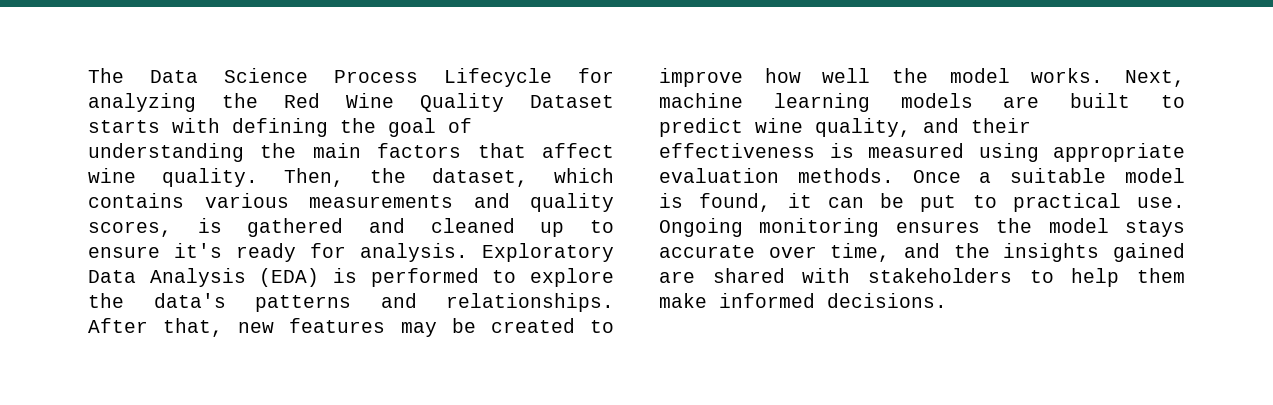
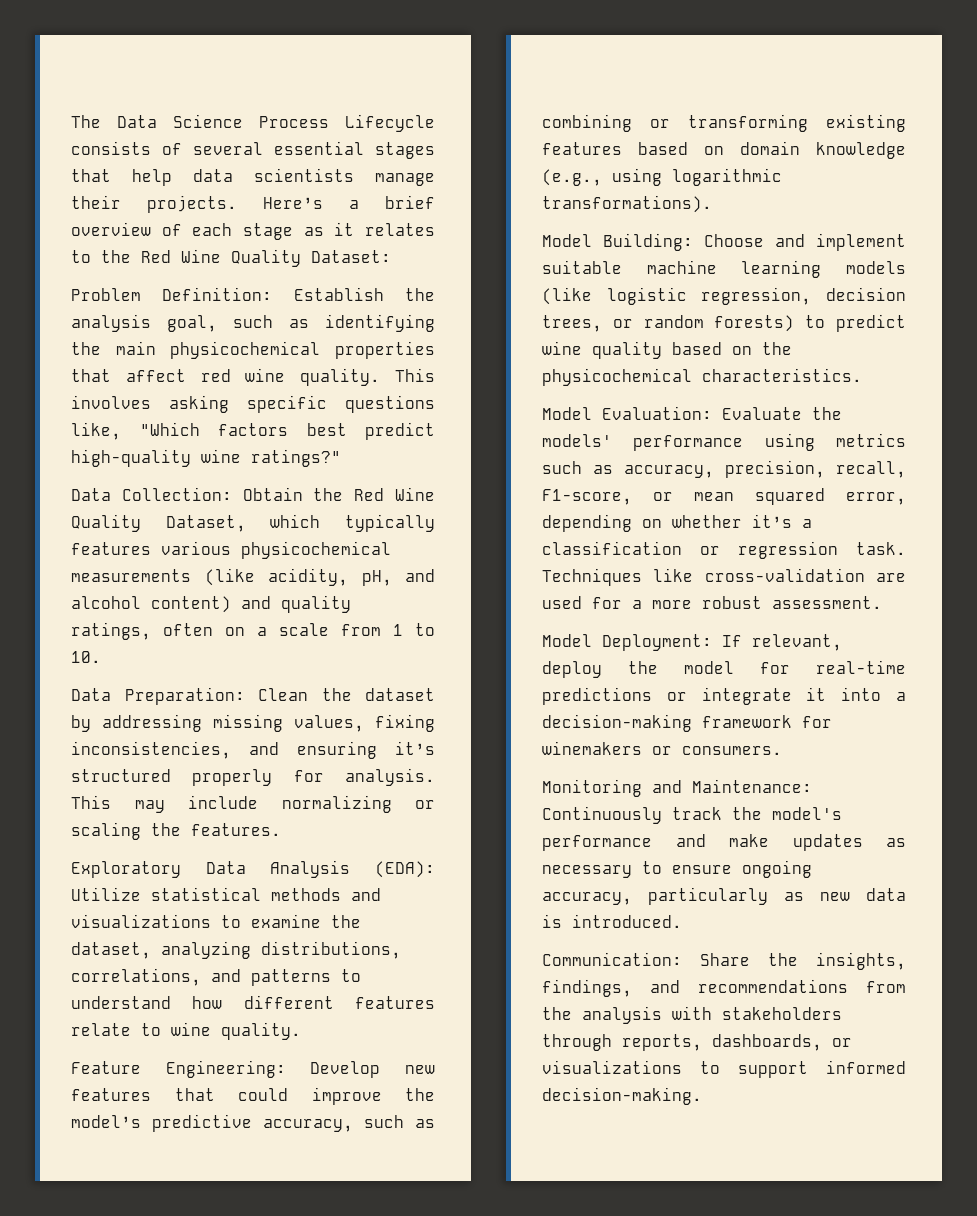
[578,68,614,83] [88,93,614,112] [88,118,472,137] [88,143,462,162] for analyzing the Red Wine Quality Dataset starts with defining the goal of understanding the main factors -> [71,141,435,159] [71,168,435,186] [71,195,435,213] [71,222,435,240] [71,249,391,267] [71,287,435,301] [71,314,435,332] [71,341,435,359] consists of several essential stages that help data scientists manage their projects. Here’s a brief overview of each stage as it relates to the Red Wine Quality Dataset: // Problem Definition: Establish the analysis goal, such as identifying the main physicochemical properties
[88,168,614,187] [88,193,614,212] [88,218,614,237] [88,243,614,262] [88,268,614,287] [88,293,614,312] [88,318,615,337] [659,68,1185,87] [659,93,1185,112] [659,118,1031,137] [659,143,1185,162] [659,168,1185,183] [659,193,1185,212] [659,218,1185,237] [659,243,1185,262] [659,268,1185,287] [659,293,947,308] wine quality. Then, the dataset, which contains various measurements and quality scores, is gathered and cleaned up to ensure it's ready for analysis. Exploratory Data Analysis (EDA) is performed to explore the data's patterns and relationships. After that, new features may be created to improve how well the model works. Next, machine learning models are built to predict wine quality, and their effectiveness is measured using appropriate evaluation methods. Once a suitable model is found, it can be put to practical use. Ongoing monitoring ensures the model stays accurate over time, and the insights gained are shared with stakeholders to help them make informed decisions. -> [200,368,436,386] [71,395,435,413] [71,422,435,440] [71,449,341,467] [71,487,436,501] [71,514,435,532] [71,541,391,559] [71,568,435,586] [71,595,351,613] [71,622,435,640] [71,651,101,663] [71,687,435,705] [71,714,435,732] [71,741,435,759] [71,768,435,786] [71,795,435,813] [71,822,281,840] [71,860,435,878] [71,887,381,901] [71,914,361,928] [71,941,401,959] [71,968,361,986] [71,995,435,1009] [71,1022,301,1040] [71,1060,435,1078] [71,1087,435,1105] [71,1114,435,1132] [542,114,906,132] [542,141,906,159] [542,168,782,186] [542,195,712,213] [542,233,906,251] [542,260,906,278] [542,287,906,305] [542,314,906,332] [542,341,792,359] [542,368,862,386] [542,406,842,420] [542,433,906,451] [542,460,906,478] [542,488,906,505] [542,514,812,532] [542,541,906,559] [542,568,906,586] [542,596,882,609] [542,634,842,651] [542,660,906,678] [542,687,906,705] [542,714,832,732] [542,741,782,755] [542,779,812,797] [542,806,842,824] [542,834,906,851] [542,860,812,878] [542,887,906,905] [542,914,682,928] [542,952,906,970] [542,979,906,997] [542,1006,842,1024] [542,1034,852,1051] [542,1060,906,1078] [542,1087,702,1105] red wine quality. This involves asking specific questions like, "Which factors best predict high-quality wine ratings?" // Data Collection: Obtain the Red Wine Quality Dataset, which typically features various physicochemical measurements (like acidity, pH, and alcohol content) and quality ratings, often on a scale from 1 to 10. // Data Preparation: Clean the dataset by addressing missing values, fixing inconsistencies, and ensuring it’s structured properly for analysis. This may include normalizing or scaling the features. // Exploratory Data Analysis (EDA): Utilize statistical methods and visualizations to examine the dataset, analyzing distributions, correlations, and patterns to understand how different features relate to wine quality. // Feature Engineering: Develop new features that could improve the model’s predictive accuracy, such as combining or transforming existing features based on domain knowledge (e.g., using logarithmic transformations). // Model Building: Choose and implement suitable machine learning models (like logistic regression, decision trees, or random forests) to predict wine quality based on the physicochemical characteristics. // Model Evaluation: Evaluate the models' performance using metrics such as accuracy, precision, recall, F1-score, or mean squared error, depending on whether it’s a classification or regression task. Techniques like cross-validation are used for a more robust assessment. // Model Deployment: If relevant, deploy the model for real-time predictions or integrate it into a decision-making framework for winemakers or consumers. // Monitoring and Maintenance: Continuously track the model's performance and make updates as necessary to ensure ongoing accuracy, particularly as new data is introduced. // Communication: Share the insights, findings, and recommendations from the analysis with stakeholders through reports, dashboards, or visualizations to support informed decision-making.

